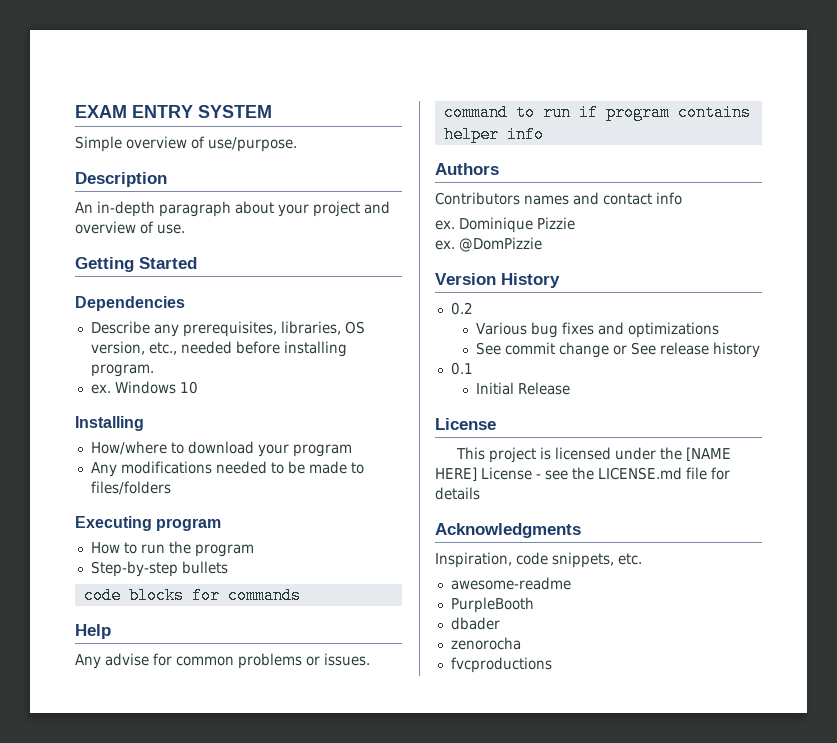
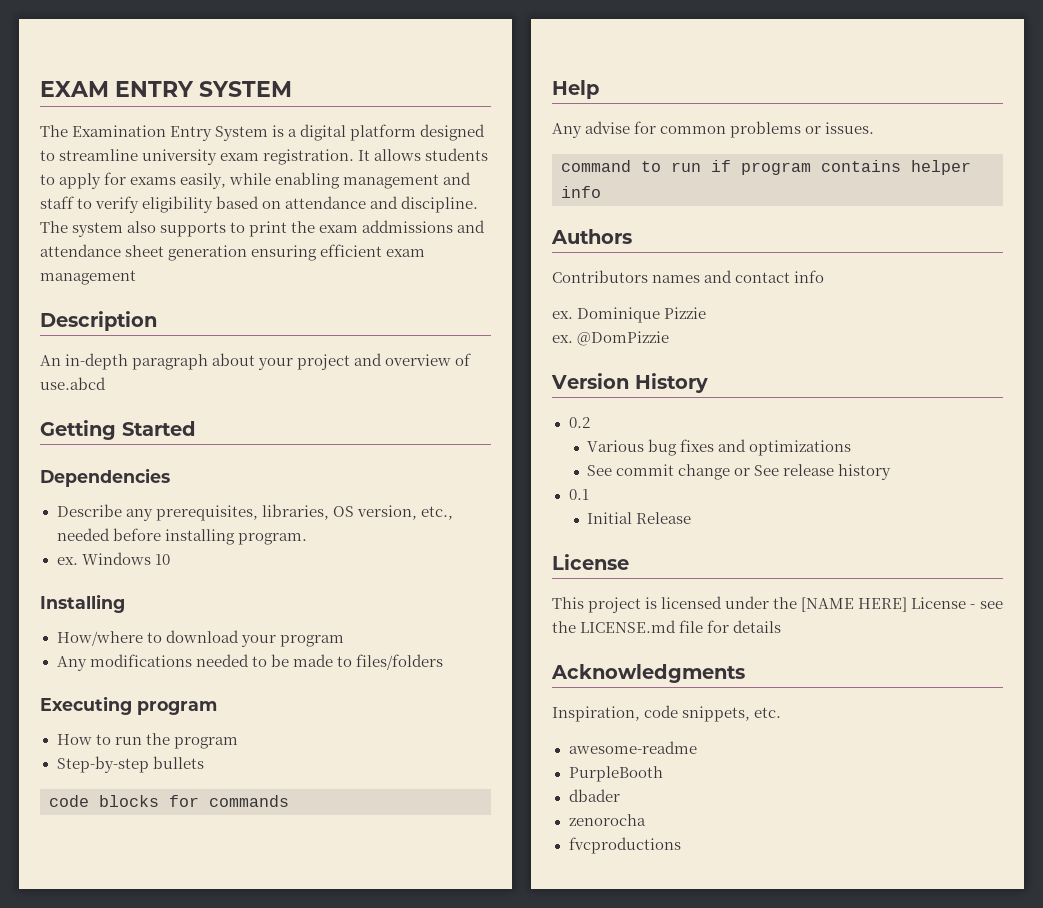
[75,136,297,152] Simple overview of use/purpose. -> [40,124,486,141] [40,148,489,165] [40,172,472,189] [40,196,479,213] [40,220,486,237] [40,244,426,261] [40,270,136,285] The Examination Entry System is a digital platform designed to streamline university exam registration. It allows students to apply for exams easily, while enabling management and staff to verify eligibility based on attendance and discipline. The system also supports to print the exam addmissions and attendance sheet generation ensuring efficient exam management
[157,224,185,234] use. -> [40,377,106,390] use.abcd

